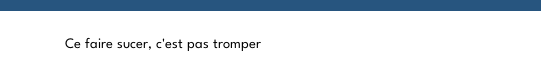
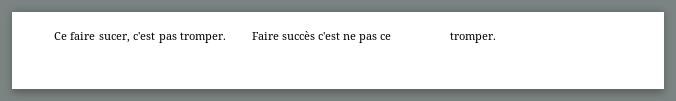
[213,39,261,52] tromper -> [180,31,496,43] tromper. Faire succès c'est ne pas ce tromper.

